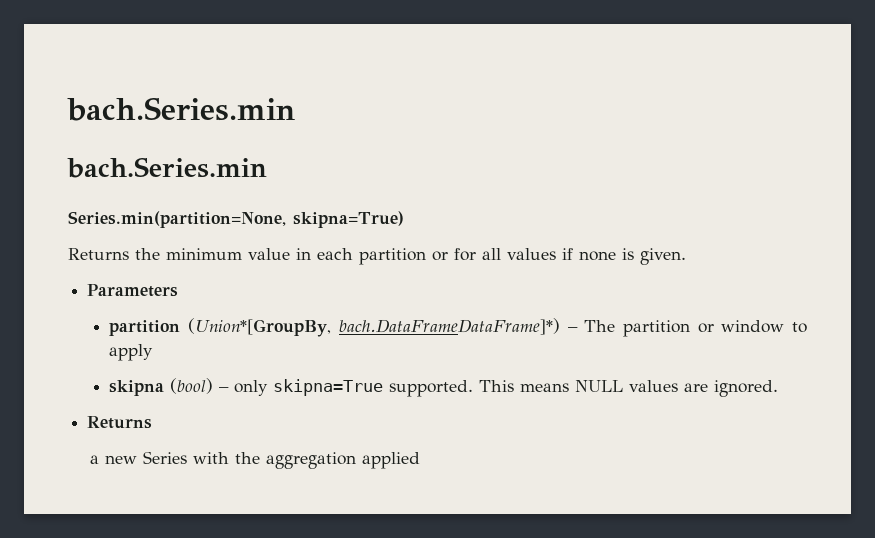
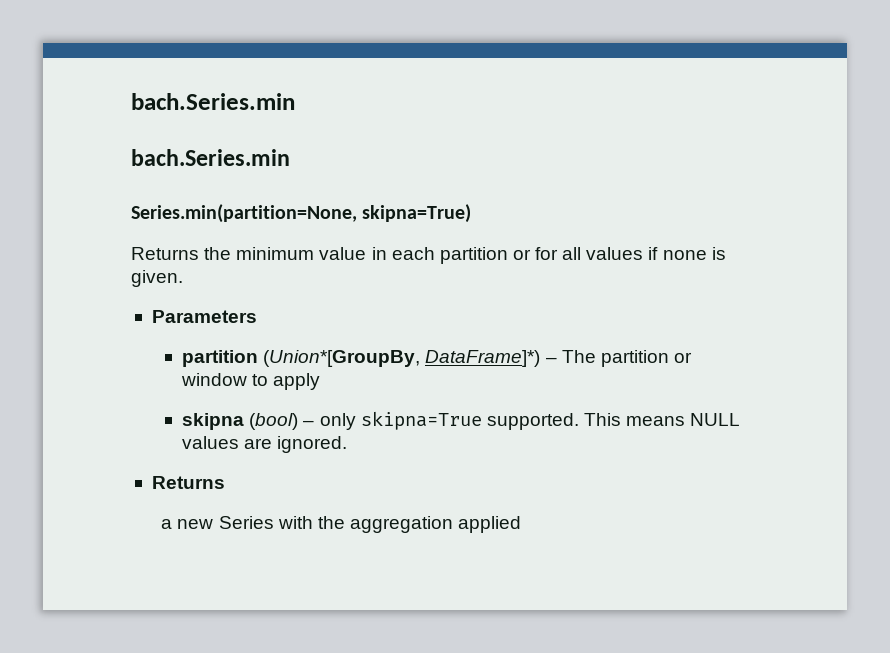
[338,318,560,335] bach.DataFrameDataFrame]*) -> [425,350,541,367] DataFrame]*)

